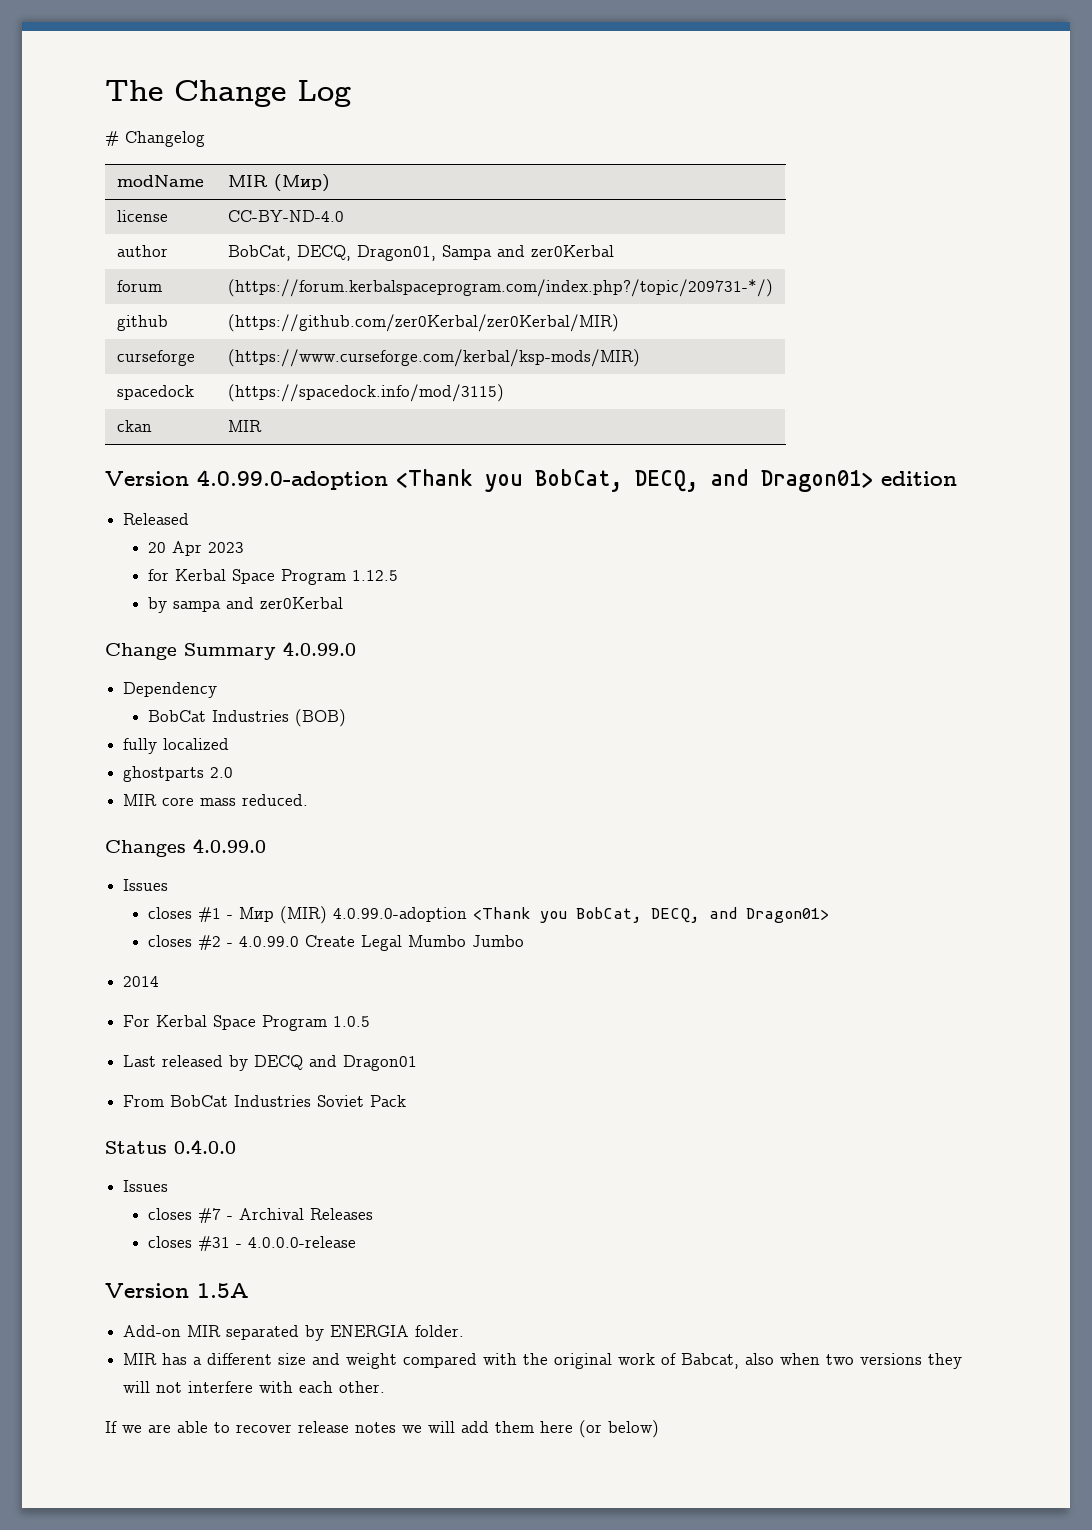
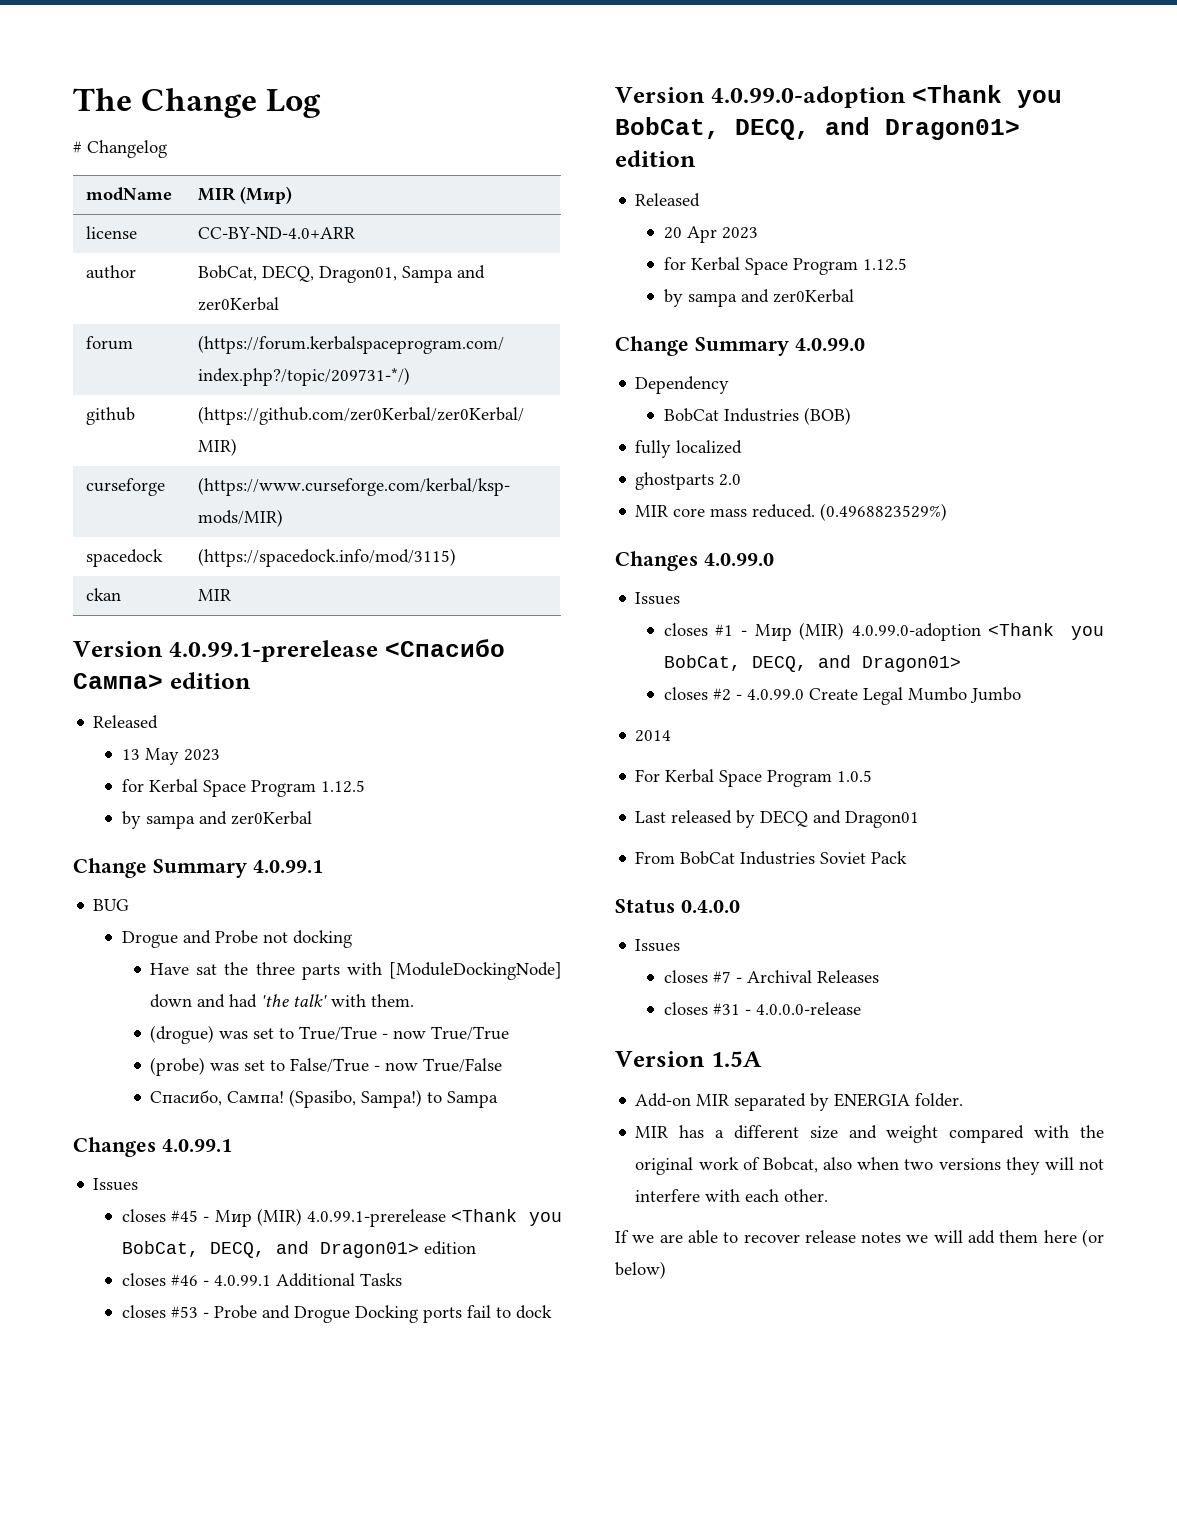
[227,210,344,222] CC-BY-ND-4.0 -> [197,227,355,239] CC-BY-ND-4.0+ARR
(262, 426) none -> [73,639,505,662] [73,672,251,689] [93,715,159,729] [121,748,220,765] [121,779,365,797] [121,811,312,829] [73,858,323,878] [93,899,130,911] [121,930,352,948] [150,962,562,980] [150,994,415,1008] [150,1025,510,1044] [150,1057,503,1076] [150,1089,499,1108] [73,1137,232,1157] [93,1178,139,1191] [121,1208,562,1227] [121,1241,476,1258] [121,1273,402,1287] [121,1305,552,1323] // Version 4.0.99.1-prerelease <Спасибо Сампа> edition // Released // 13 May 2023 // for Kerbal Space Program 1.12.5 // by sampa and zer0Kerbal // Change Summary 4.0.99.1 // BUG // Drogue and Probe not docking // Have sat the three parts with [ModuleDockingNode] down and had 'the talk' with them. // (drogue) was set to True/True - now True/True // (probe) was set to False/True - now True/False // Спасибо, Сампа! (Spasibo, Sampa!) to Sampa // Changes 4.0.99.1 // Issues // closes #45 - Мир (MIR) 4.0.99.1-prerelease <Thank you BobCat, DECQ, and Dragon01> edition // closes #46 - 4.0.99.1 Additional Tasks // closes #53 - Probe and Drogue Docking ports fail to dock
(309, 800) none -> [820,503,948,521] (0.4968823529%)
[681,1353,740,1369] Babcat, -> [762,1157,818,1173] Bobcat,

